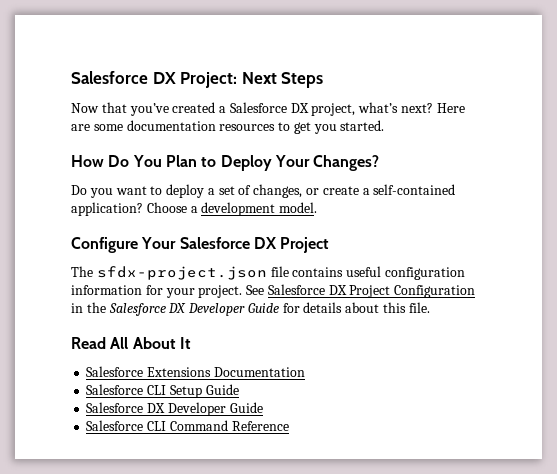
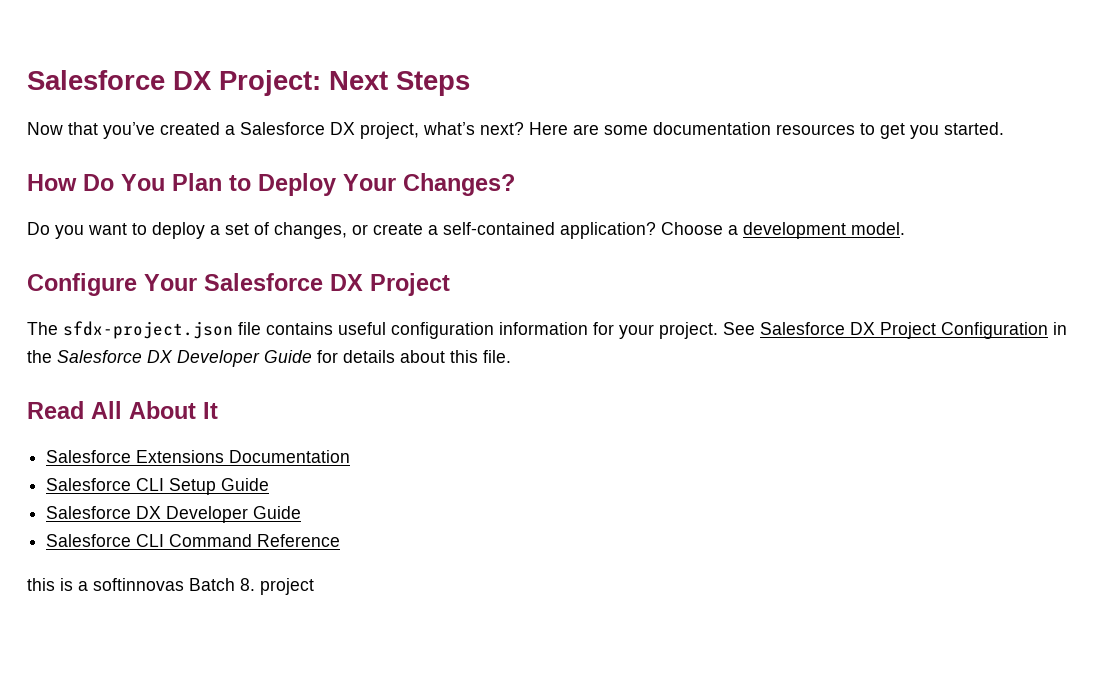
(289, 426) none -> [27,578,314,595] // this is a softinnovas Batch 8. project

